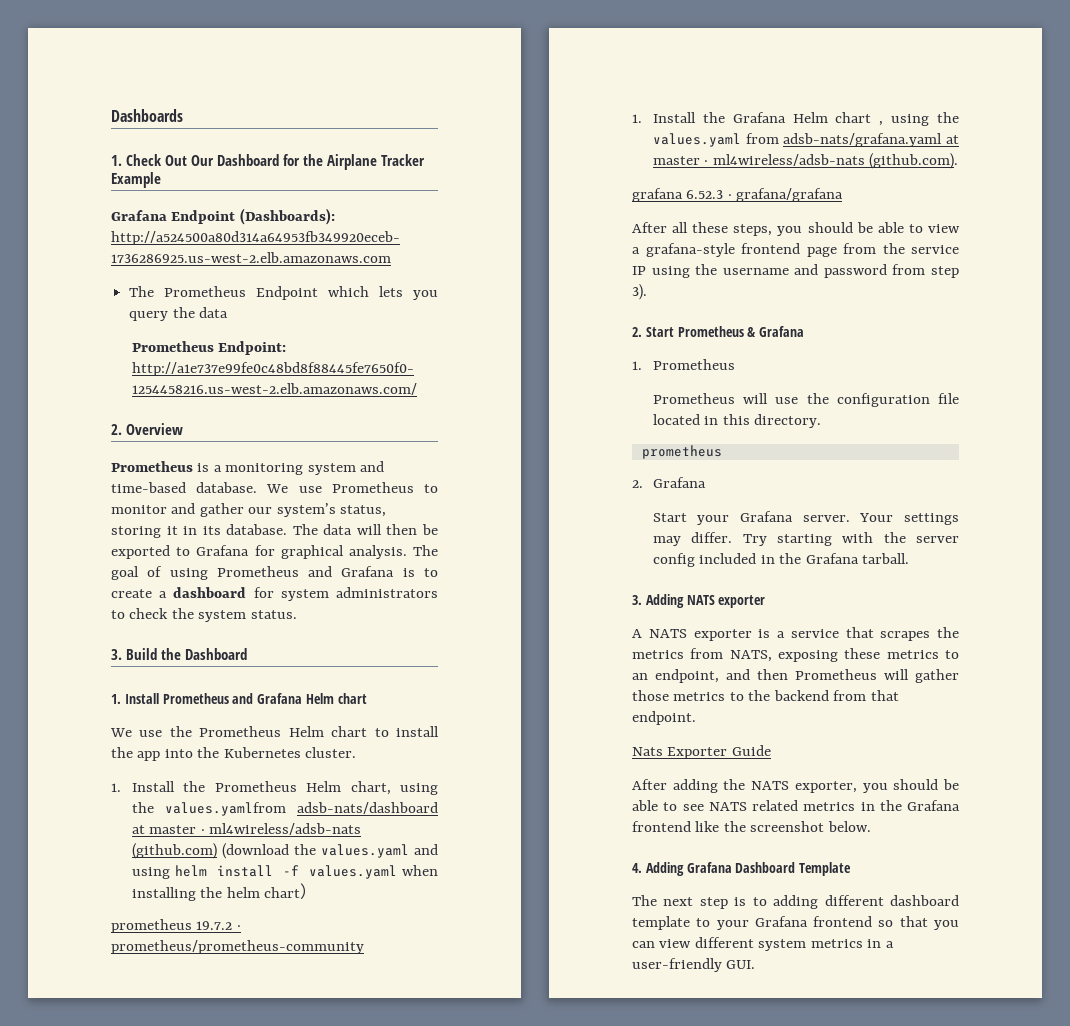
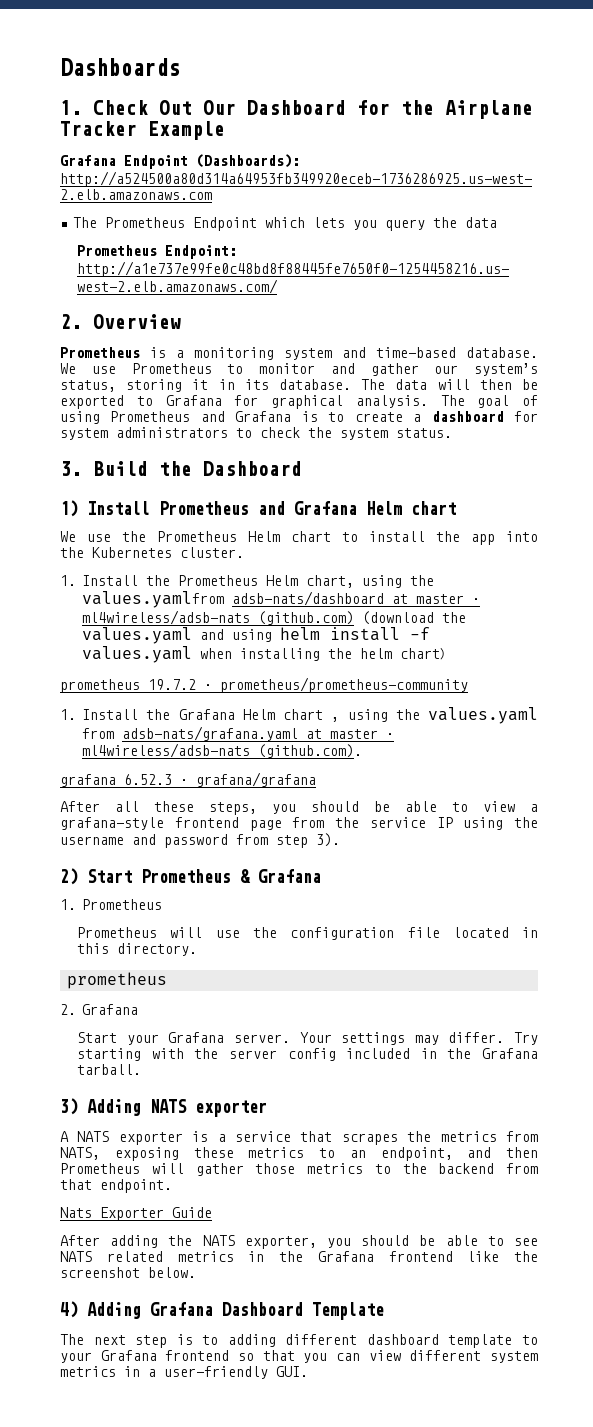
[111,694,121,704] 1. -> [60,500,78,517] 1)
[632,327,642,337] 2. -> [60,868,78,885] 2)
[632,595,642,605] 3. -> [60,1098,78,1115] 3)
[632,863,642,873] 4. -> [60,1301,78,1318] 4)

